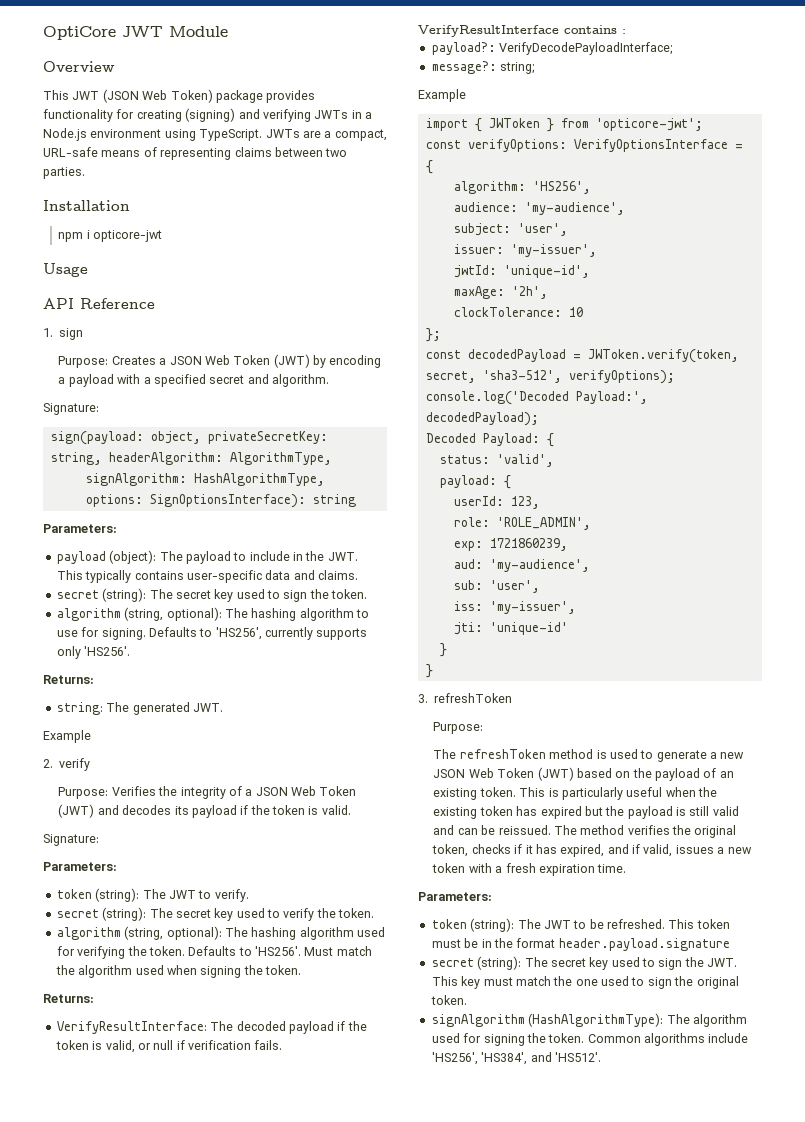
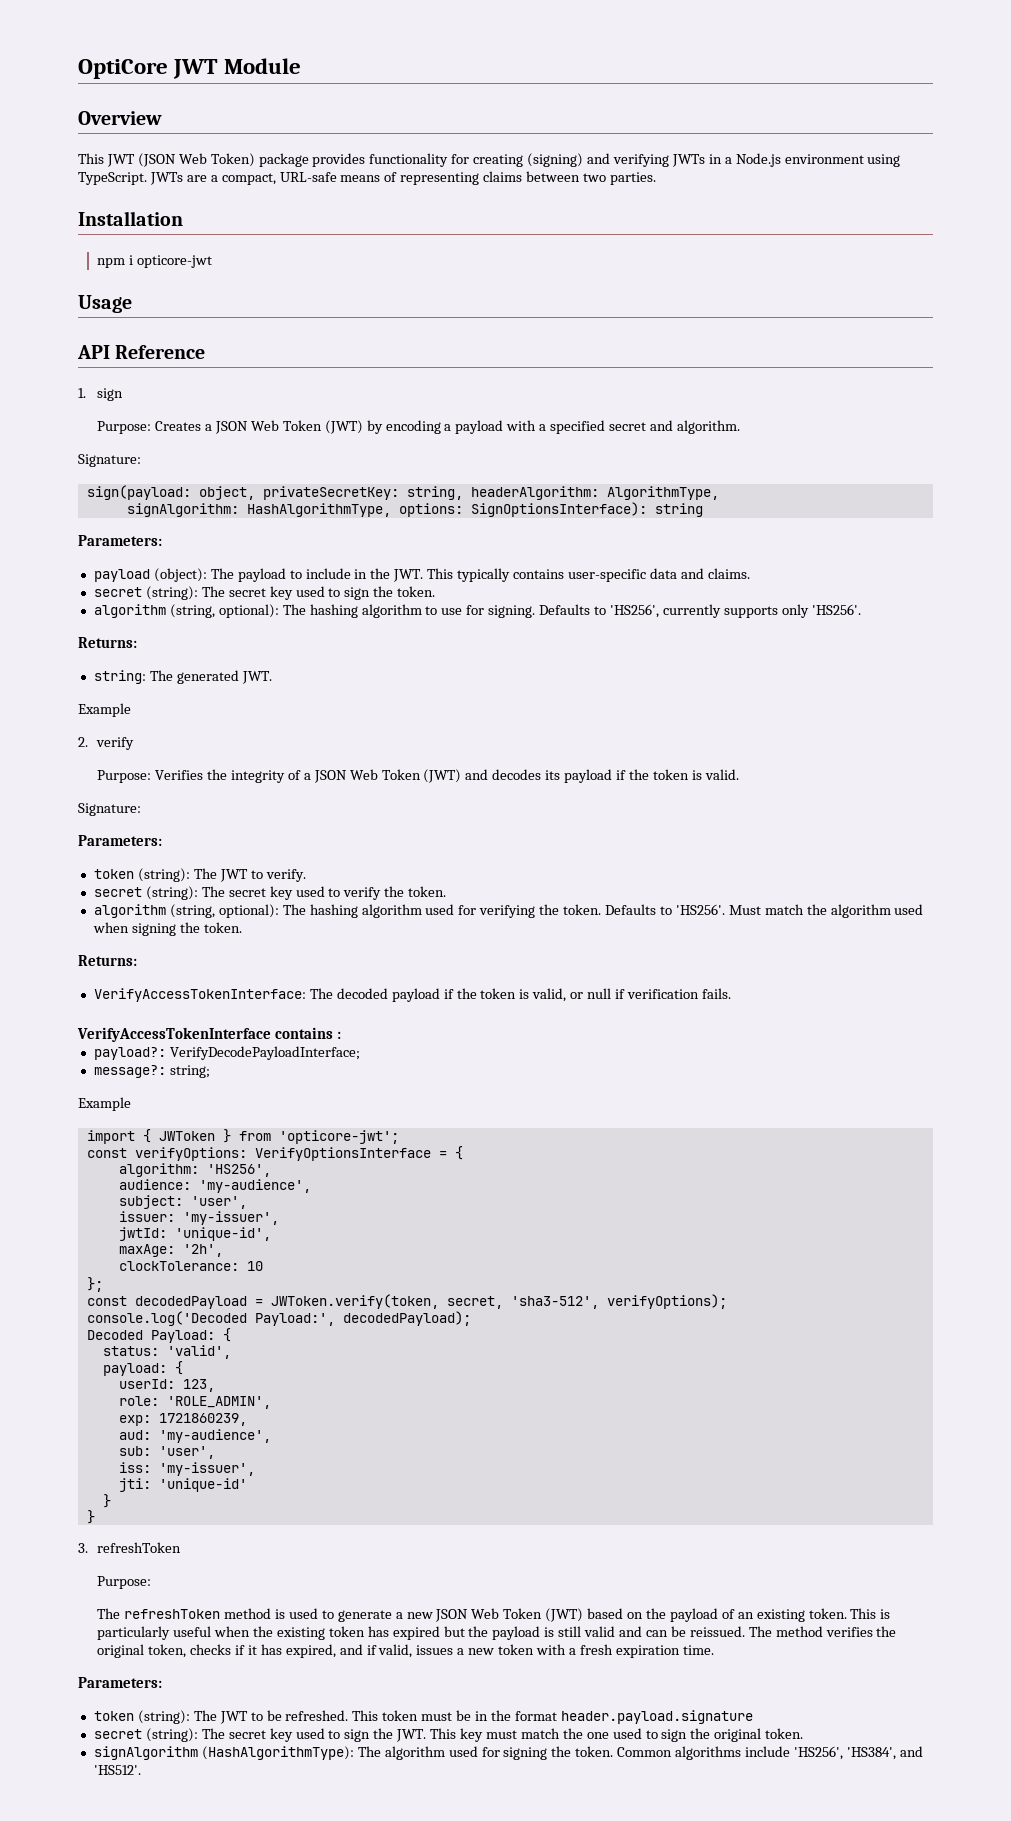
[56,1021,207,1034] VerifyResultInterface: -> [93,988,306,1002] VerifyAccessTokenInterface:
[418,25,559,37] VerifyResultInterface -> [77,1027,271,1042] VerifyAccessTokenInterface

